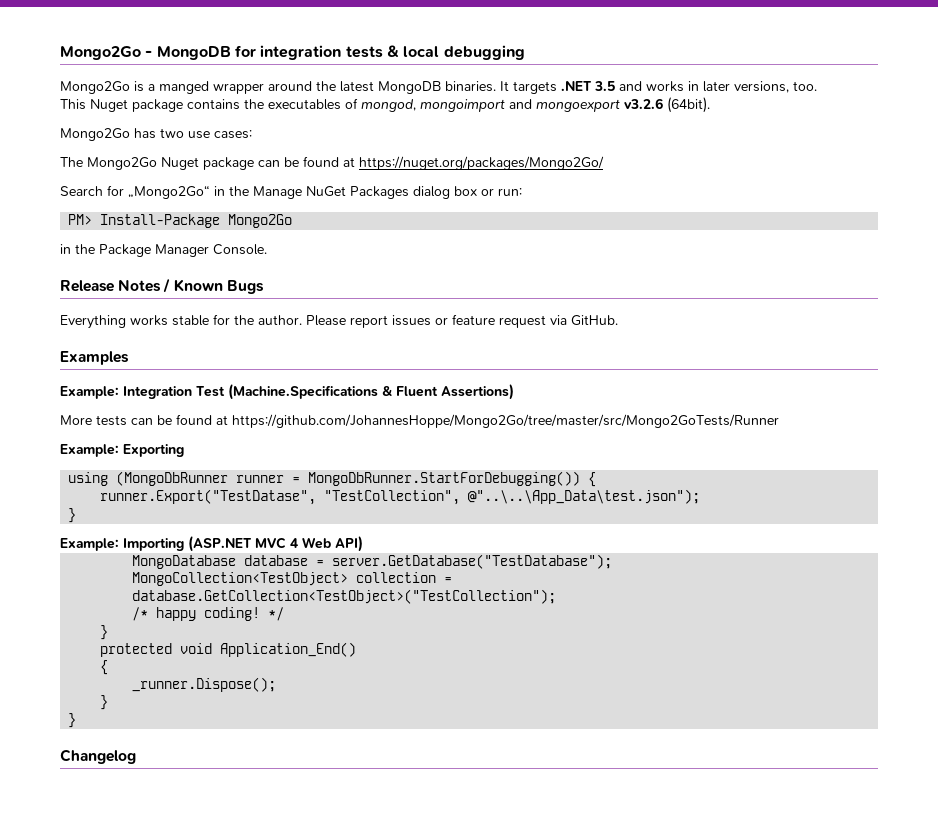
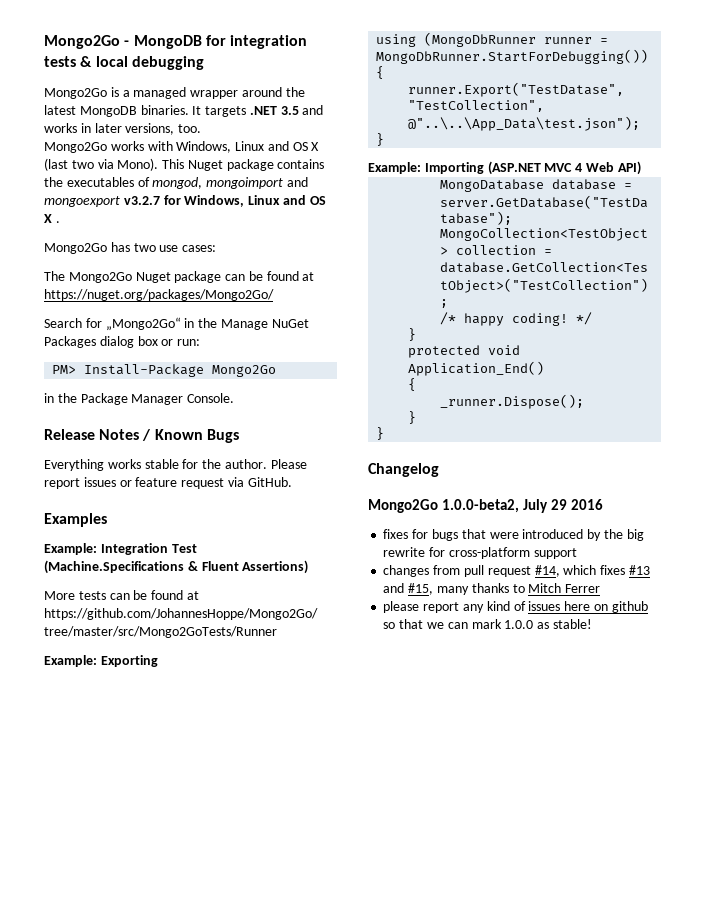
[159,81,209,94] manged -> [133,87,187,99] managed
(817, 86) none -> [44,141,320,153] [44,158,159,171] Mongo2Go works with Windows, Linux and OS X (last two via Mono).
[624,97,710,113] v3.2.6 (64bit). -> [123,195,326,207] [44,214,60,223] v3.2.7 for Windows, Linux and OS X .
(136, 756) none -> [368,499,603,513] [383,529,644,541] [383,547,577,559] [383,565,650,577] [383,583,601,595] [383,601,648,613] [383,619,592,629] // Mongo2Go 1.0.0-beta2, July 29 2016 // fixes for bugs that were introduced by the big rewrite for cross-platform support // changes from pull request #14, which fixes #13 and #15, many thanks to Mitch Ferrer // please report any kind of issues here on github so that we can mark 1.0.0 as stable!

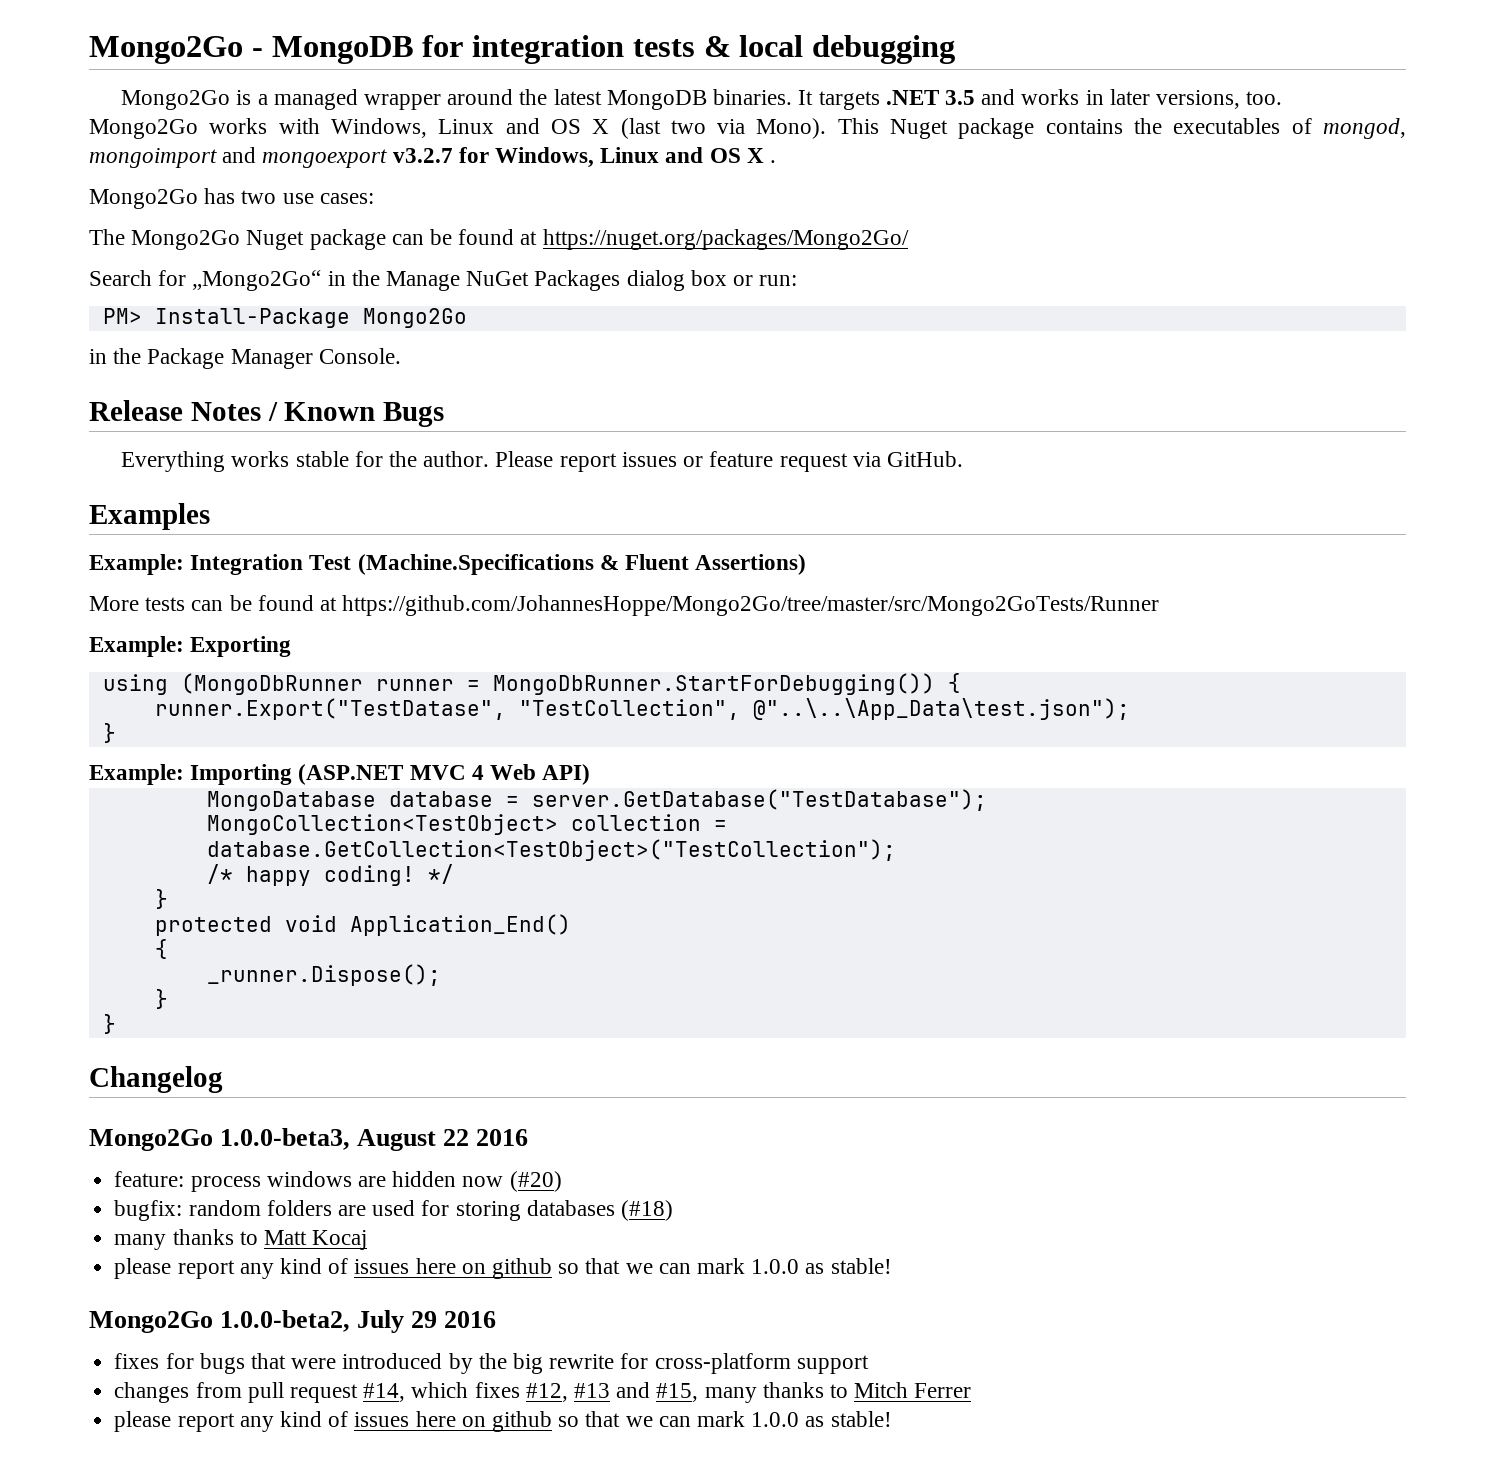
(439, 470) none -> [89,1128,529,1151] [114,1171,562,1192] [114,1200,673,1221] [114,1229,368,1250] [114,1258,892,1279] // Mongo2Go 1.0.0-beta3, August 22 2016 // feature: process windows are hidden now (#20) // bugfix: random folders are used for storing databases (#18) // many thanks to Matt Kocaj // please report any kind of issues here on github so that we can mark 1.0.0 as stable!
(626, 570) none -> [525,1383,568,1402] #12,

